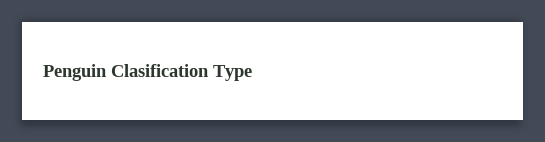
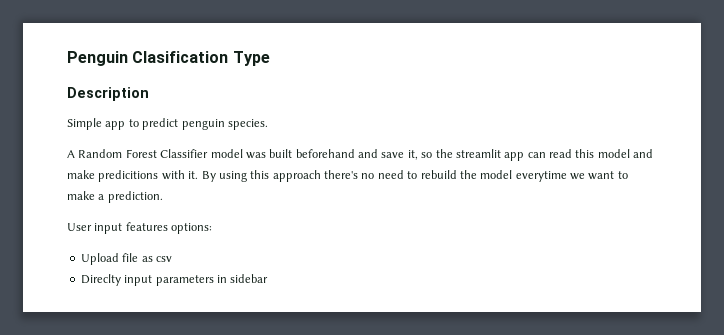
(252, 73) none -> [67,87,149,101] [67,118,268,130] [67,149,654,161] [67,170,628,182] [67,191,163,203] [67,222,213,234] [80,253,172,265] [80,274,269,286] // Description // Simple app to predict penguin species. // A Random Forest Classifier model was built beforehand and save it, so the streamlit app can read this model and make predicitions with it. By using this approach there's no need to rebuild the model everytime we want to make a prediction. // User input features options: // Upload file as csv // Direclty input parameters in sidebar

